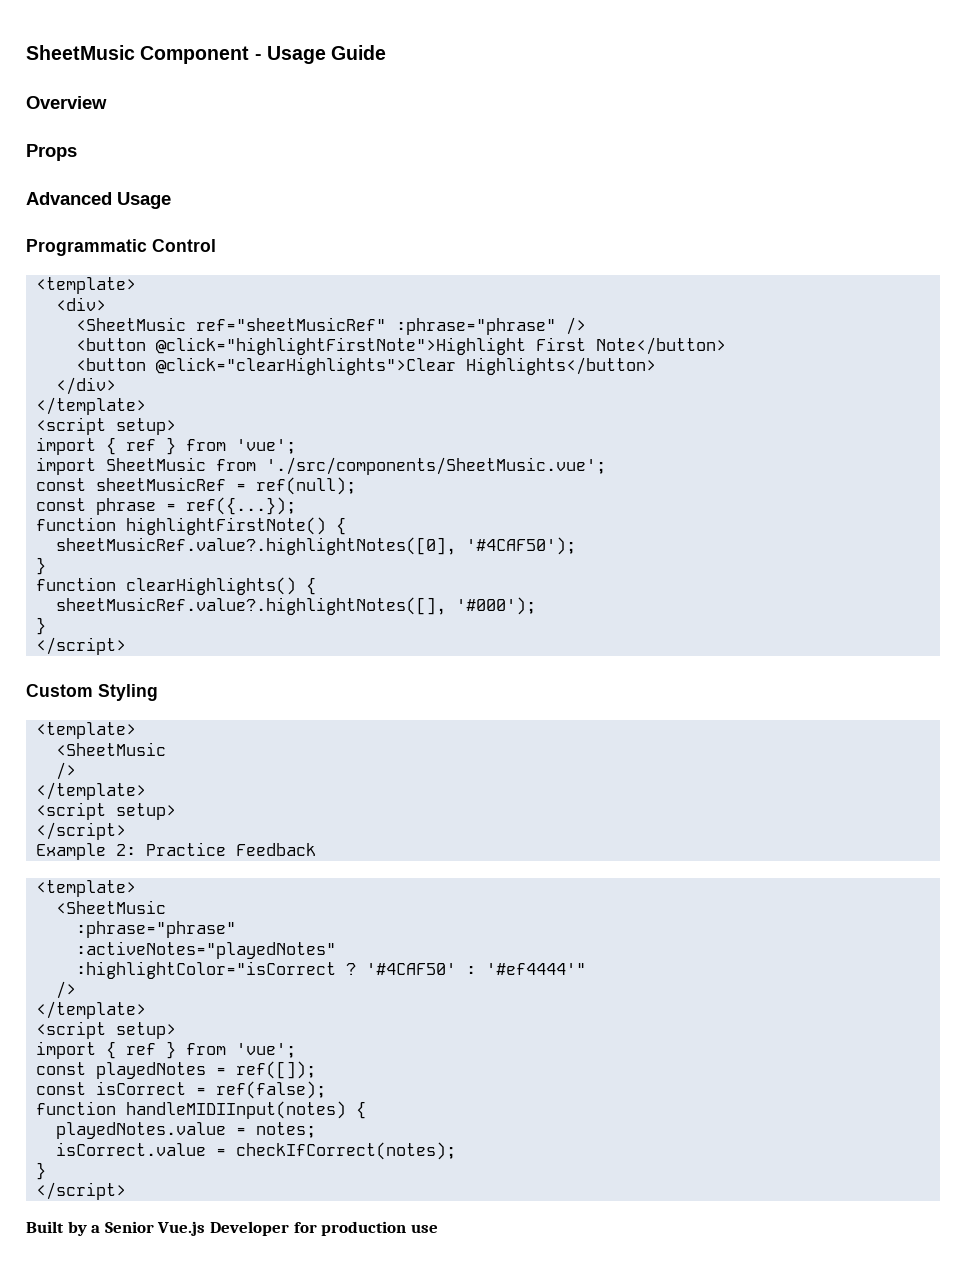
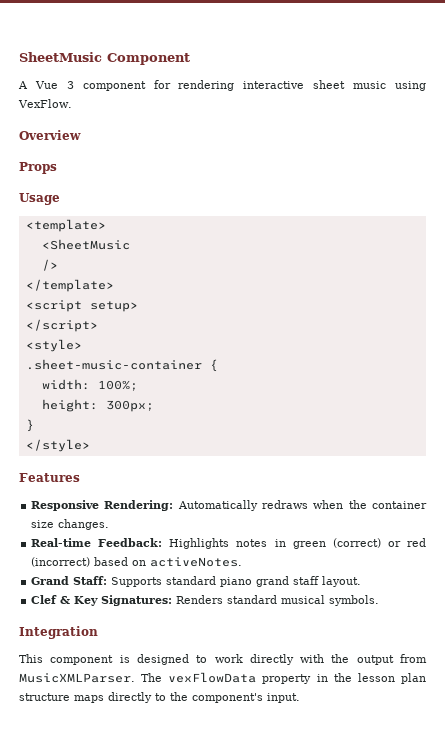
[254,45,387,64] - Usage Guide -> [18,80,427,91] [18,99,72,108] // A Vue 3 component for rendering interactive sheet music using VexFlow.
[26,192,171,209] [26,239,216,256] [36,277,137,294] [56,297,107,311] [76,317,587,335] [76,337,727,355] [76,357,657,375] [56,377,117,395] [36,397,147,415] [36,417,177,435] [36,437,297,455] [36,457,607,475] [36,477,357,495] [36,497,297,515] [36,517,347,535] [56,537,577,555] [36,557,47,575] [36,577,317,595] [56,597,537,615] [36,617,47,635] [36,637,127,655] [26,684,158,701] Advanced Usage // Programmatic Control // <template> // <div> // <SheetMusic ref="sheetMusicRef" :phrase="phrase" /> // <button @click="highlightFirstNote">Highlight First Note</button> // <button @click="clearHighlights">Clear Highlights</button> // </div> // </template> // <script setup> // import { ref } from 'vue'; // import SheetMusic from './src/components/SheetMusic.vue'; // const sheetMusicRef = ref(null); // const phrase = ref({...}); // function highlightFirstNote() { // sheetMusicRef.value?.highlightNotes([0], '#4CAF50'); // } // function clearHighlights() { // sheetMusicRef.value?.highlightNotes([], '#000'); // } // </script> // Custom Styling -> [19,193,60,205] Usage
[36,842,317,860] [36,880,137,897] [56,900,167,914] [76,921,237,938] [76,941,337,959] [76,961,587,979] [56,981,77,999] [36,1001,147,1019] [36,1021,177,1039] [36,1041,297,1059] [36,1061,317,1079] [36,1081,327,1099] [36,1101,367,1119] [56,1122,317,1139] [56,1142,457,1160] [36,1162,47,1180] [36,1182,127,1200] [26,1221,438,1236] Example 2: Practice Feedback // <template> // <SheetMusic // :phrase="phrase" // :activeNotes="playedNotes" // :highlightColor="isCorrect ? '#4CAF50' : '#ef4444'" // /> // </template> // <script setup> // import { ref } from 'vue'; // const playedNotes = ref([]); // const isCorrect = ref(false); // function handleMIDIInput(notes) { // playedNotes.value = notes; // isCorrect.value = checkIfCorrect(notes); // } // </script> // Built by a Senior Vue.js Developer for production use -> [25,339,82,352] [25,359,218,372] [41,379,138,391] [41,399,154,412] [25,419,34,432] [25,439,90,452] [19,473,80,482] [31,500,427,511] [31,519,110,530] [31,538,427,549] [31,557,243,567] [31,576,362,587] [31,595,380,606] [19,626,98,639] [19,654,428,665] [19,672,427,684] [19,692,300,703] <style> // .sheet-music-container { // width: 100%; // height: 300px; // } // </style> // Features // Responsive Rendering: Automatically redraws when the container size changes. // Real-time Feedback: Highlights notes in green (correct) or red (incorrect) based on activeNotes. // Grand Staff: Supports standard piano grand staff layout. // Clef & Key Signatures: Renders standard musical symbols. // Integration // This component is designed to work directly with the output from MusicXMLParser. The vexFlowData property in the lesson plan structure maps directly to the component's input.

